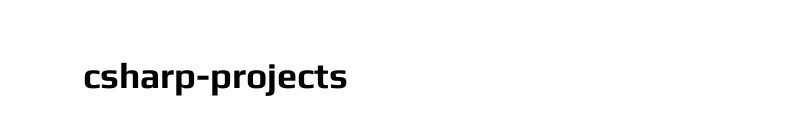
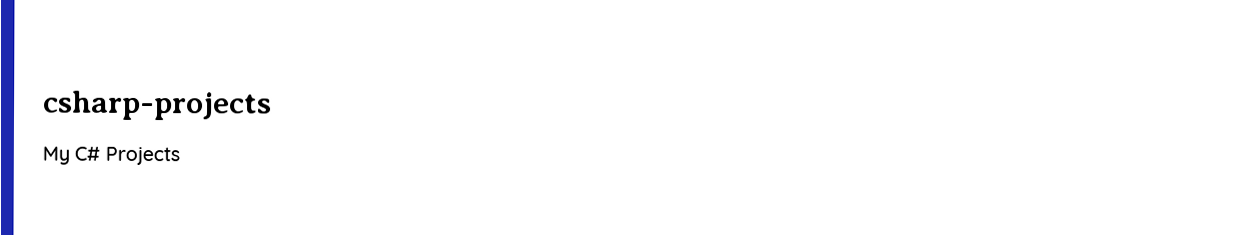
(348, 79) none -> [42,146,180,166] // My C# Projects

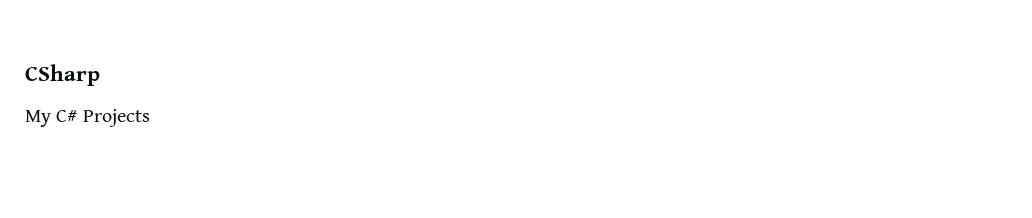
[42,90,272,121] csharp-projects -> [25,64,100,86] CSharp

